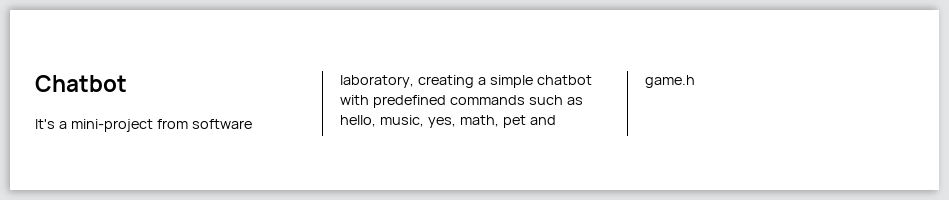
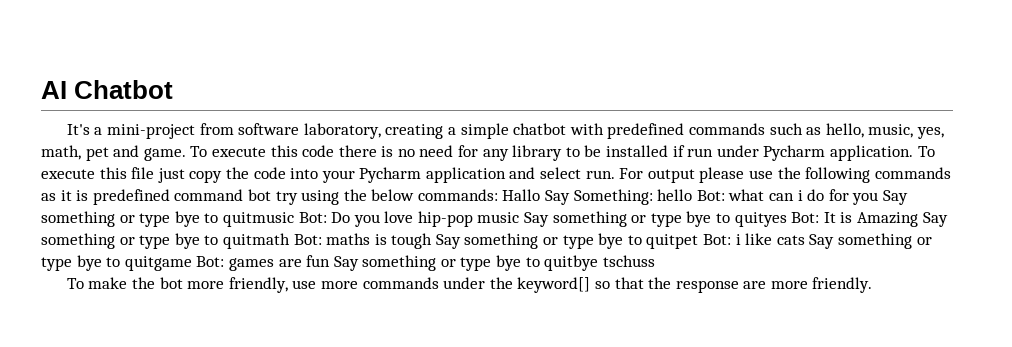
(35, 83) none -> [41,81,67,99] AI
[645,75,695,88] game.h -> [143,145,935,161] [41,167,951,183] [41,189,908,205] [41,211,948,227] [41,233,932,249] [41,255,655,271] [66,277,873,293] game. To execute this code there is no need for any library to be installed if run under Pycharm application. To execute this file just copy the code into your Pycharm application and select run. For output please use the following commands as it is predefined command bot try using the below commands: Hallo Say Something: hello Bot: what can i do for you Say something or type bye to quitmusic Bot: Do you love hip-pop music Say something or type bye to quityes Bot: It is Amazing Say something or type bye to quitmath Bot: maths is tough Say something or type bye to quitpet Bot: i like cats Say something or type bye to quitgame Bot: games are fun Say something or type bye to quitbye tschuss // To make the bot more friendly, use more commands under the keyword[] so that the response are more friendly.

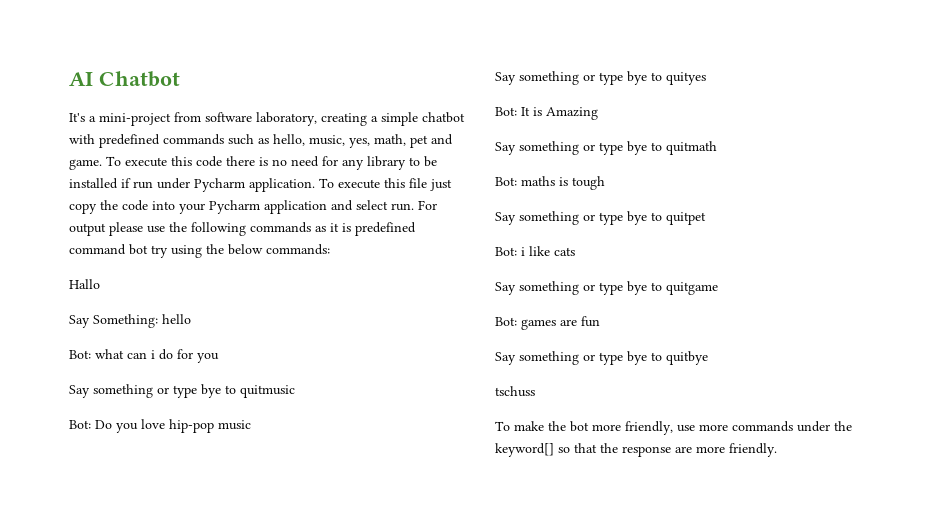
(498, 195) none -> (330, 249) //
(541, 195) none -> (100, 284) //
(693, 195) none -> (191, 319) //
(879, 198) none -> (219, 358) //
(294, 219) none -> (295, 391) //
(520, 217) none -> (251, 425) //
(787, 219) none -> (706, 78) //
(918, 219) none -> (598, 113) //
(290, 241) none -> (717, 148) //
(433, 241) none -> (605, 183) //
(699, 241) none -> (706, 218) //
(805, 240) none -> (575, 251) //
(192, 263) none -> (718, 288) //
(331, 261) none -> (600, 321) //
(599, 263) none -> (708, 358) //

